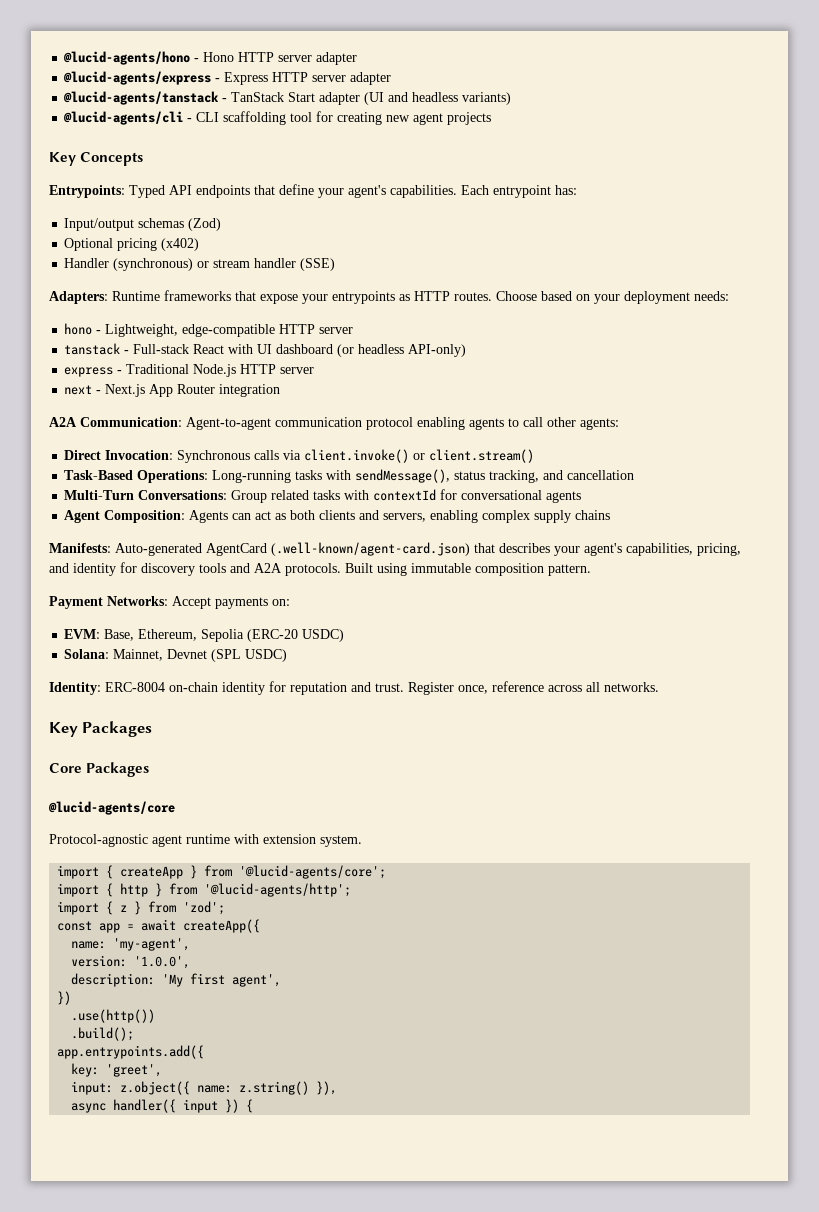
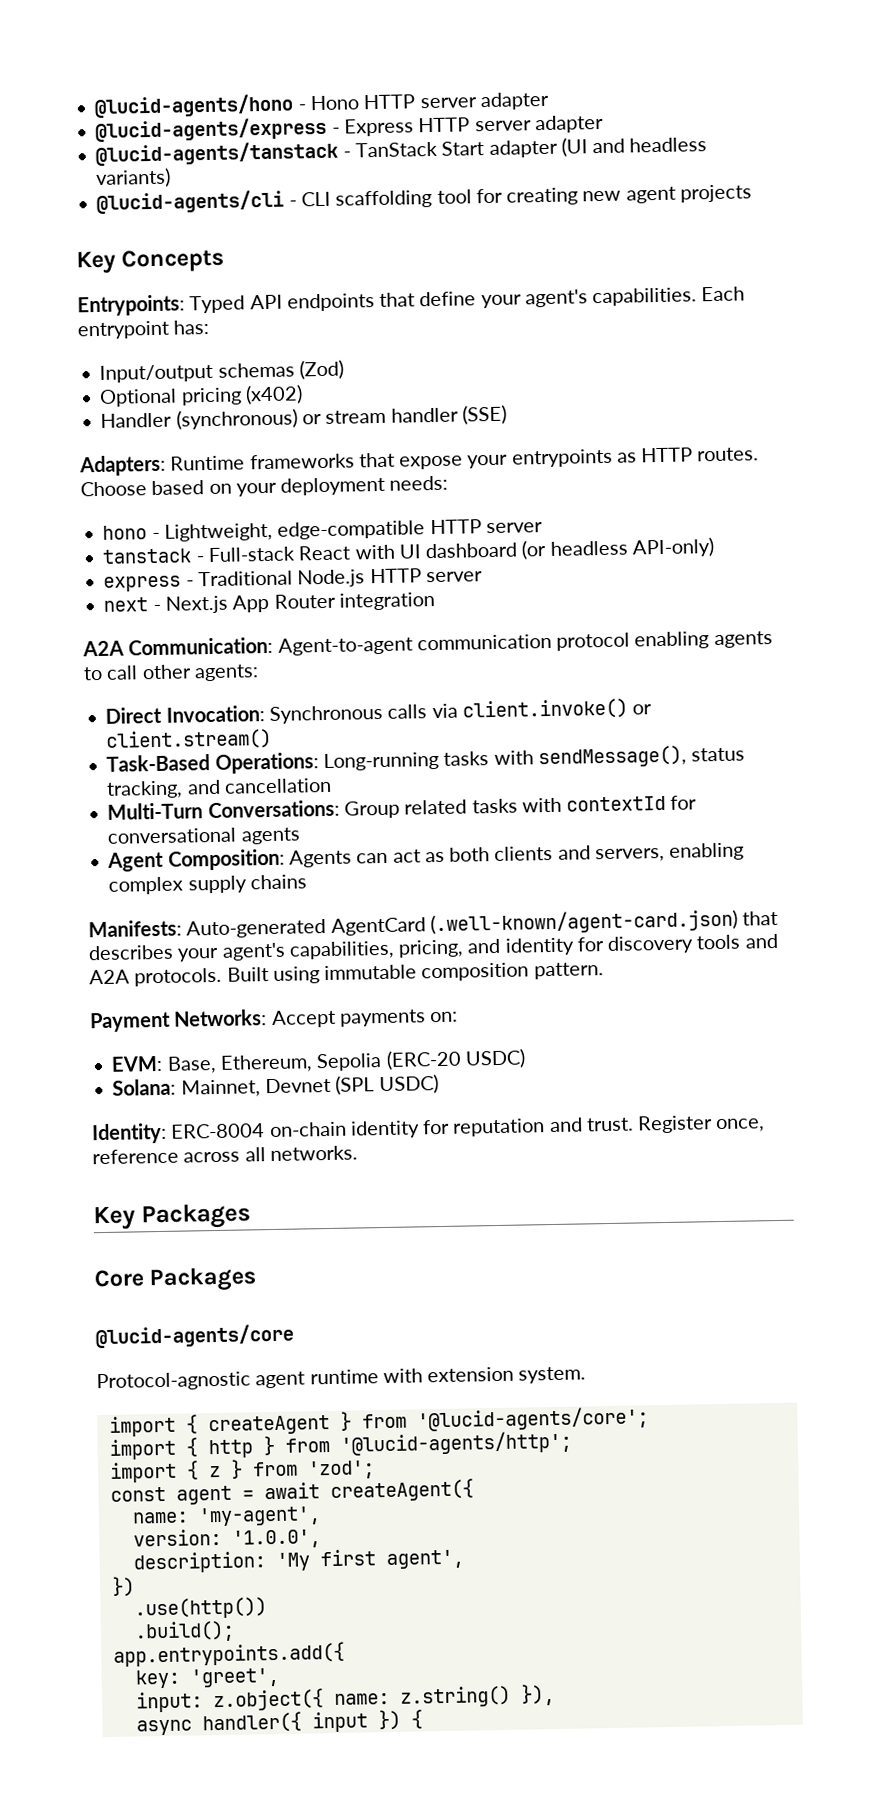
[120,866,184,879] createApp -> [207,1415,330,1436] createAgent
[99,923,121,933] app -> [175,1485,232,1505] agent
[183,919,261,933] createApp({ -> [329,1478,474,1503] createAgent({

